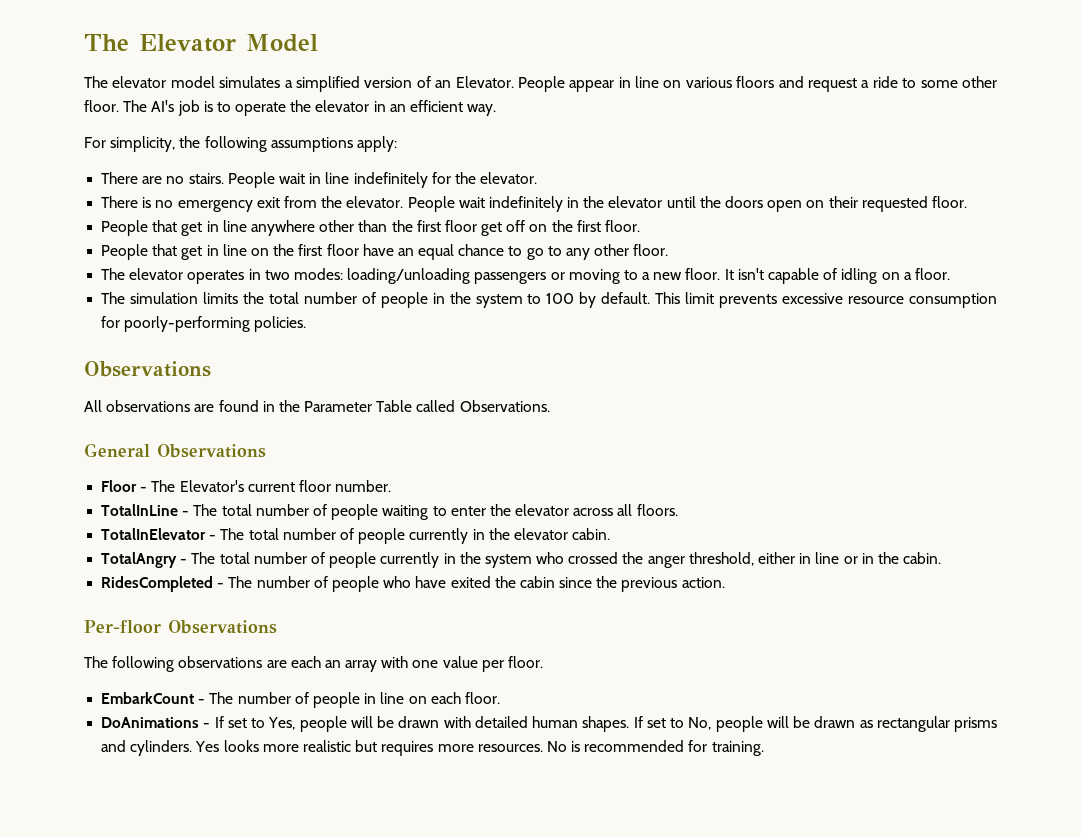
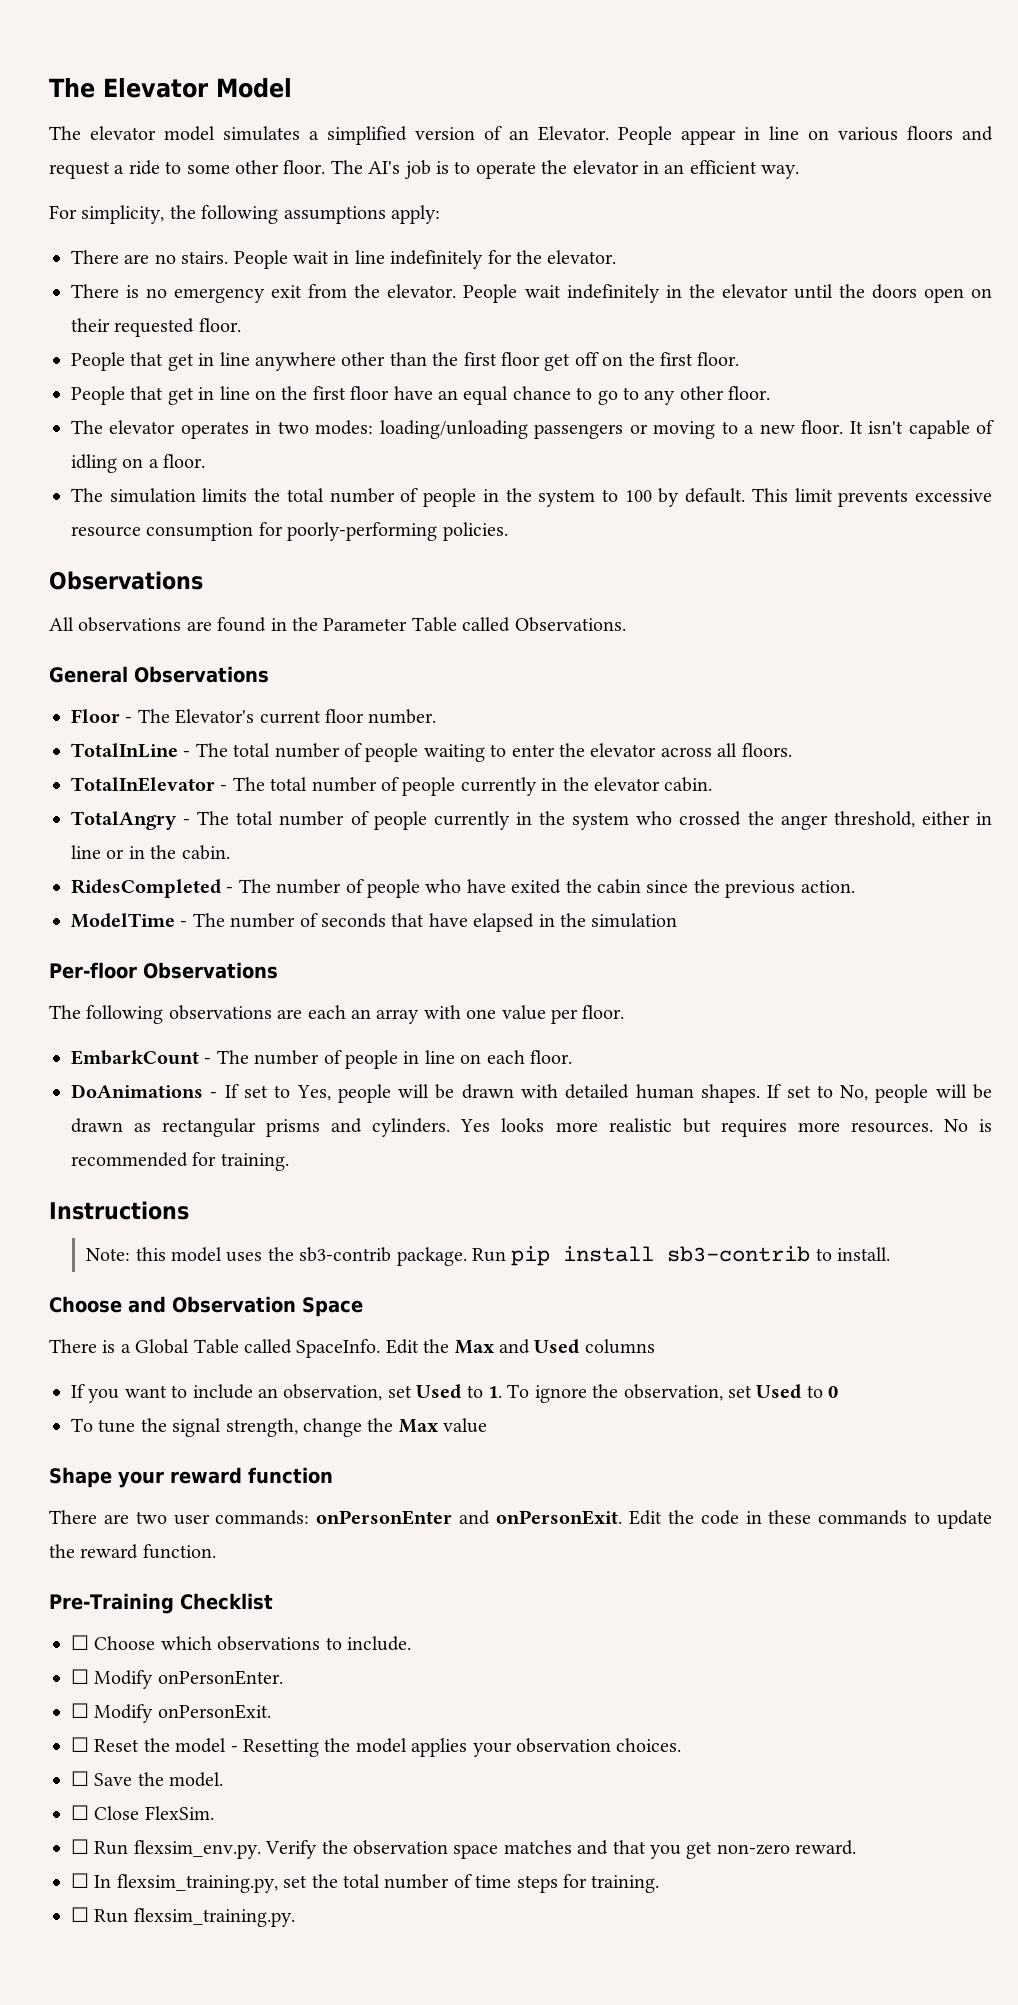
(725, 582) none -> [71,913,678,932] // ModelTime - The number of seconds that have elapsed in the simulation
(764, 748) none -> [49,1201,189,1220] [86,1246,891,1266] [49,1296,363,1317] [49,1339,655,1358] [71,1384,839,1403] [71,1418,488,1437] [49,1467,333,1488] [49,1510,993,1529] [49,1544,216,1559] [49,1593,273,1614] [71,1635,411,1651] [71,1669,283,1689] [71,1703,271,1723] [71,1737,682,1757] [71,1771,224,1787] [71,1805,214,1820] [71,1839,857,1859] [71,1873,660,1893] [71,1907,295,1927] // Instructions // Note: this model uses the sb3-contrib package. Run pip install sb3-contrib to install. // Choose and Observation Space // There is a Global Table called SpaceInfo. Edit the Max and Used columns // If you want to include an observation, set Used to 1. To ignore the observation, set Used to 0 // To tune the signal strength, change the Max value // Shape your reward function // There are two user commands: onPersonEnter and onPersonExit. Edit the code in these commands to update the reward function. // Pre-Training Checklist // ☐ Choose which observations to include. // ☐ Modify onPersonEnter. // ☐ Modify onPersonExit. // ☐ Reset the model - Resetting the model applies your observation choices. // ☐ Save the model. // ☐ Close FlexSim. // ☐ Run flexsim_env.py. Verify the observation space matches and that you get non-zero reward. // ☐ In flexsim_training.py, set the total number of time steps for training. // ☐ Run flexsim_training.py.

